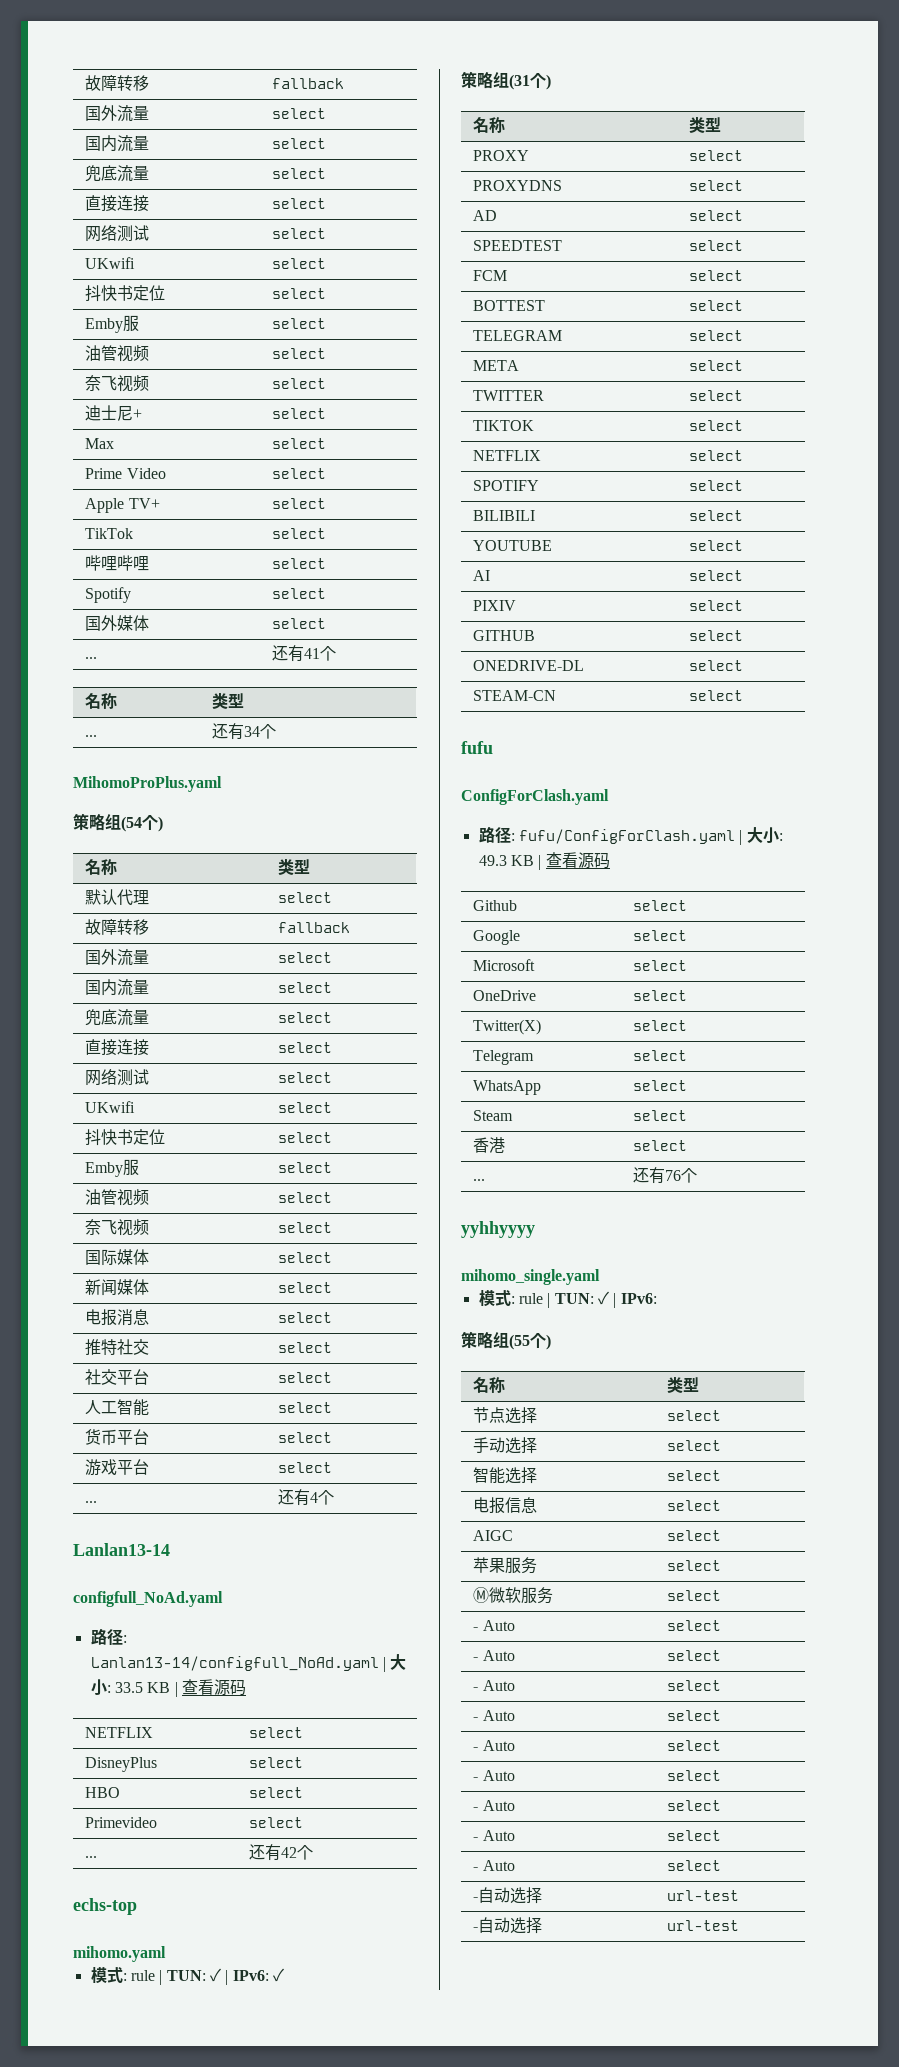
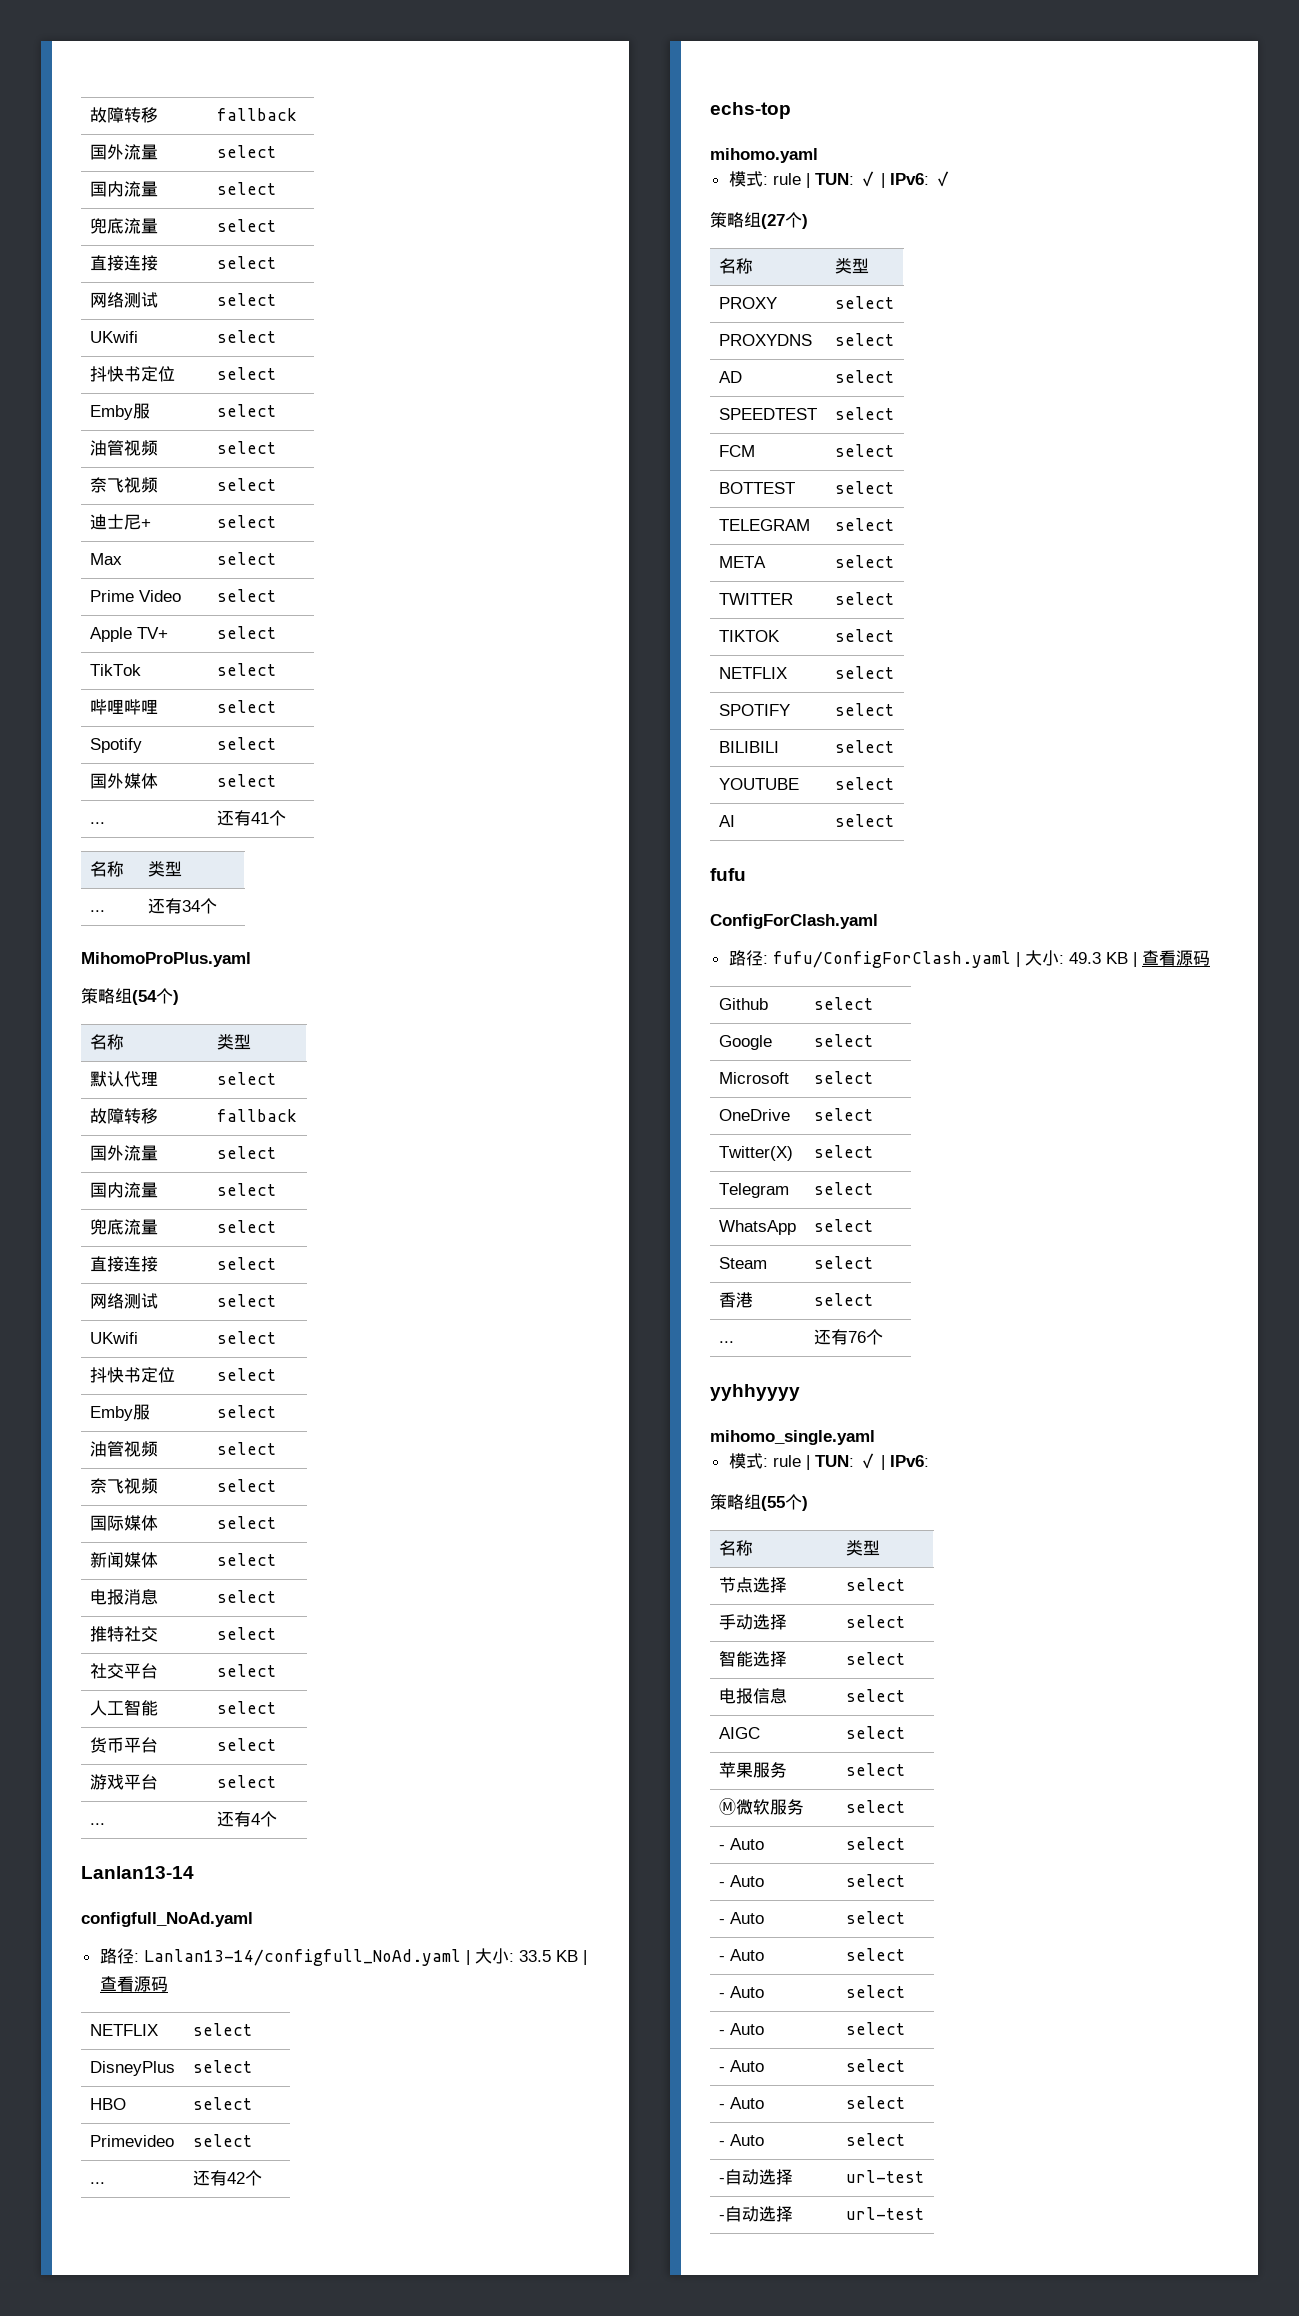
[509,74,530,90] (31 -> [761,214,785,229] (27
[473,600,517,611] [689,600,744,611] [473,630,536,641] [689,630,744,641] [473,660,585,671] [689,660,744,671] [473,690,557,701] [689,690,744,701] // PIXIV | select // GITHUB | select // ONEDRIVE-DL | select // STEAM-CN | select -> (894, 820) none

